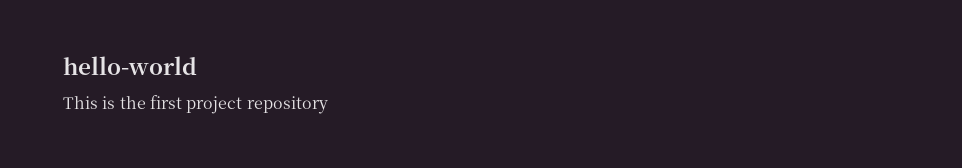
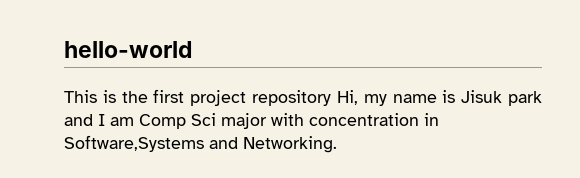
(328, 105) none -> [336,90,542,106] [64,113,439,129] [64,135,337,153] Hi, my name is Jisuk park and I am Comp Sci major with concentration in Software,Systems and Networking.

